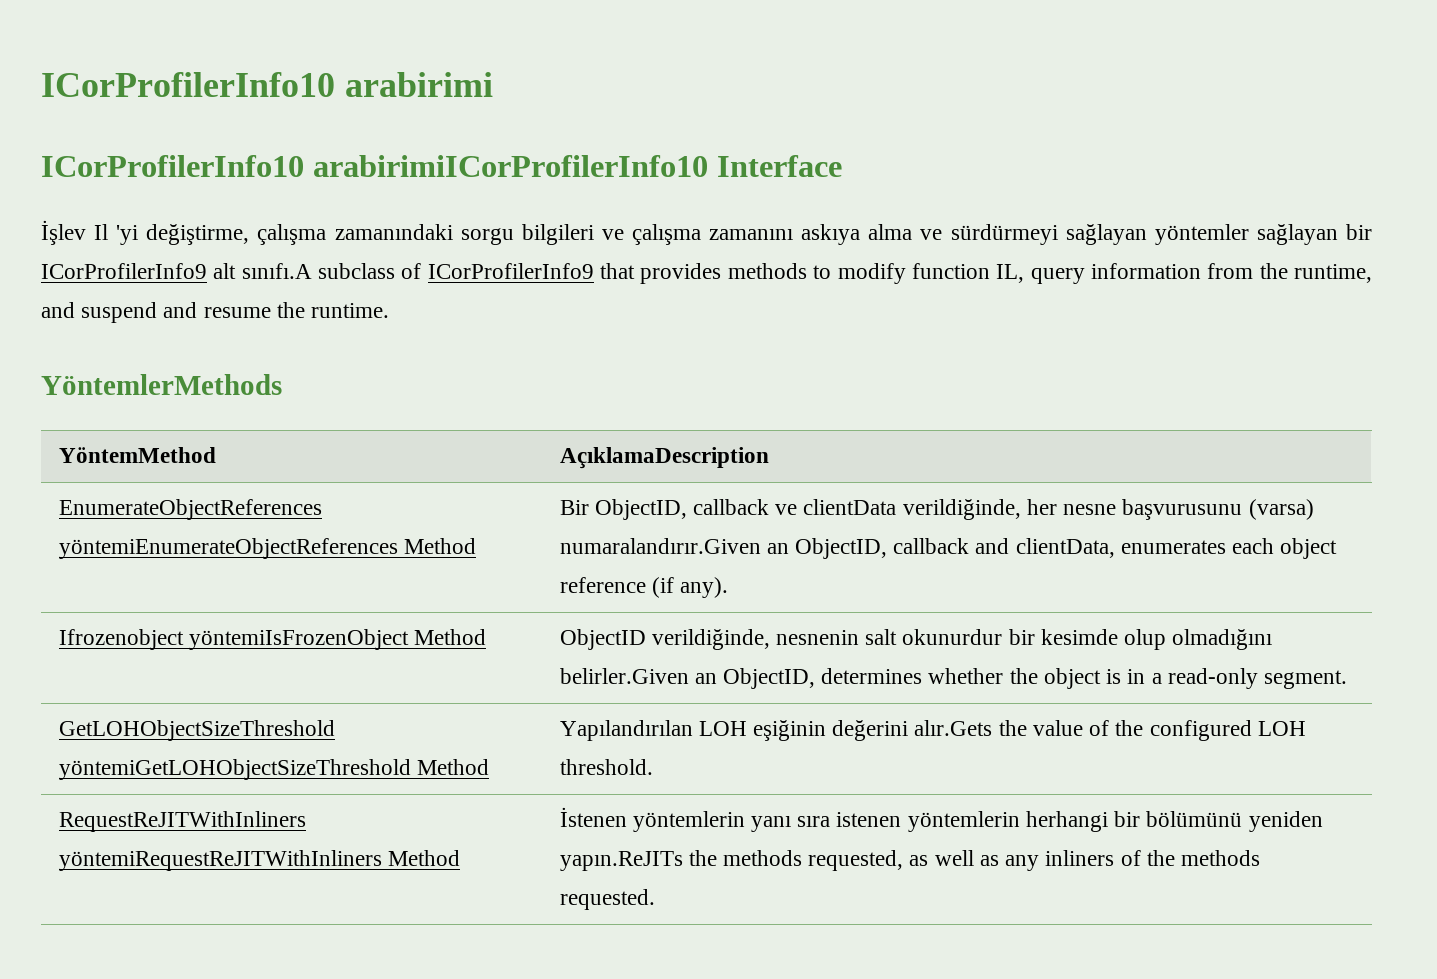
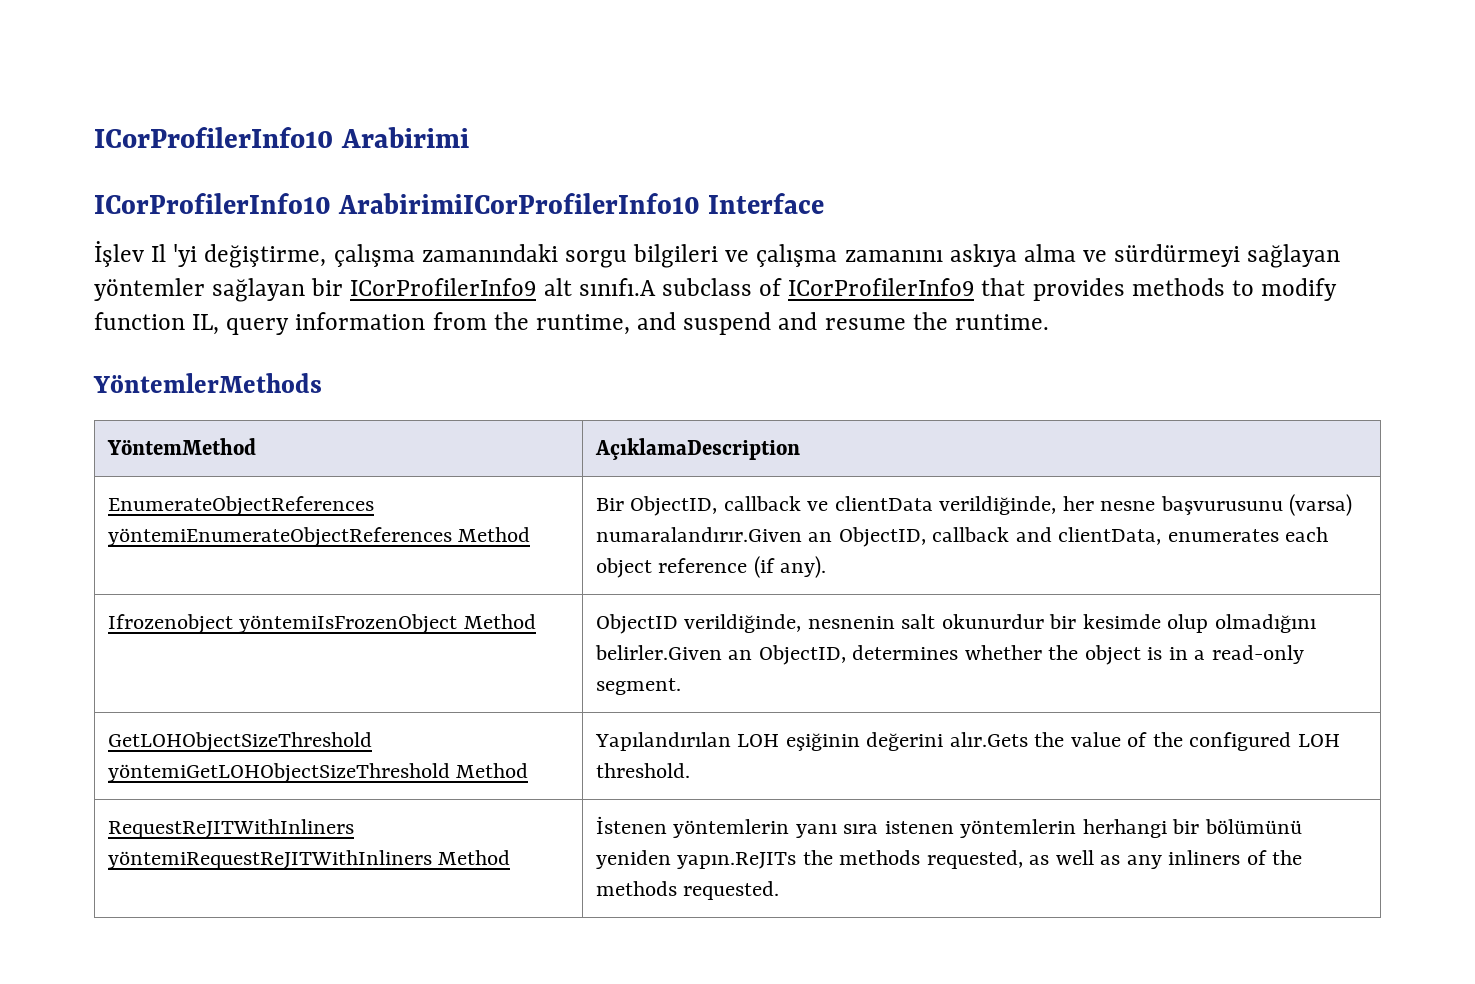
[41,72,493,97] [41,155,708,177] ICorProfilerInfo10 arabirimi // ICorProfilerInfo10 arabirimiICorProfilerInfo10 -> [94,127,469,148] [94,193,701,214] ICorProfilerInfo10 Arabirimi // ICorProfilerInfo10 ArabirimiICorProfilerInfo10

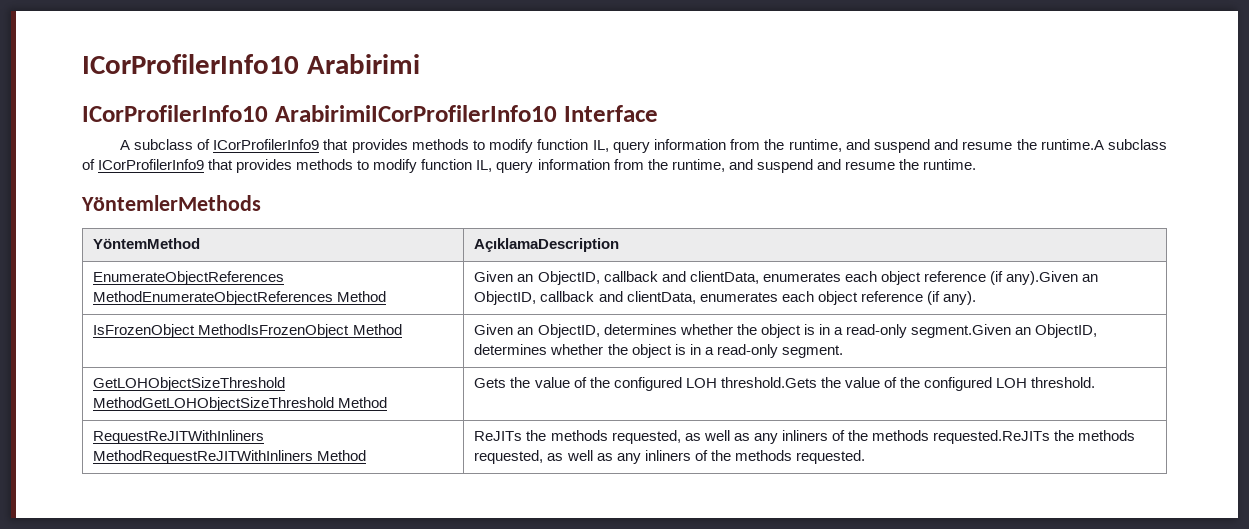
[94,241,1341,268] [94,278,656,302] İşlev Il 'yi değiştirme, çalışma zamanındaki sorgu bilgileri ve çalışma zamanını askıya alma ve sürdürmeyi sağlayan yöntemler sağlayan bir ICorProfilerInfo9 alt sınıfı.A -> [119,139,1104,153] A subclass of ICorProfilerInfo9 that provides methods to modify function IL, query information from the runtime, and suspend and resume the runtime.A
[107,527,531,547] [595,494,1353,516] [595,527,802,542] yöntemiEnumerateObjectReferences Method | Bir ObjectID, callback ve clientData verildiğinde, her nesne başvurusunu (varsa) numaralandırır.Given -> [93,291,387,305] [474,271,1078,285] MethodEnumerateObjectReferences Method | Given an ObjectID, callback and clientData, enumerates each object reference (if any).Given
[107,614,536,634] [595,614,1316,634] [594,645,722,660] Ifrozenobject yöntemiIsFrozenObject Method | ObjectID verildiğinde, nesnenin salt okunurdur bir kesimde olup olmadığını belirler.Given -> [93,324,402,338] [474,324,1011,338] IsFrozenObject MethodIsFrozenObject Method | Given an ObjectID, determines whether the object is in a read-only segment.Given
[107,763,529,783] [594,732,1028,751] yöntemiGetLOHObjectSizeThreshold Method | Yapılandırılan LOH eşiğinin değerini alır.Gets -> [93,397,388,411] [474,377,817,391] MethodGetLOHObjectSizeThreshold Method | Gets the value of the configured LOH threshold.Gets
[107,850,511,869] [595,816,1302,838] [595,850,797,869] yöntemiRequestReJITWithInliners Method | İstenen yöntemlerin yanı sıra istenen yöntemlerin herhangi bir bölümünü yeniden yapın.ReJITs -> [93,450,367,464] [474,430,1051,444] MethodRequestReJITWithInliners Method | ReJITs the methods requested, as well as any inliners of the methods requested.ReJITs

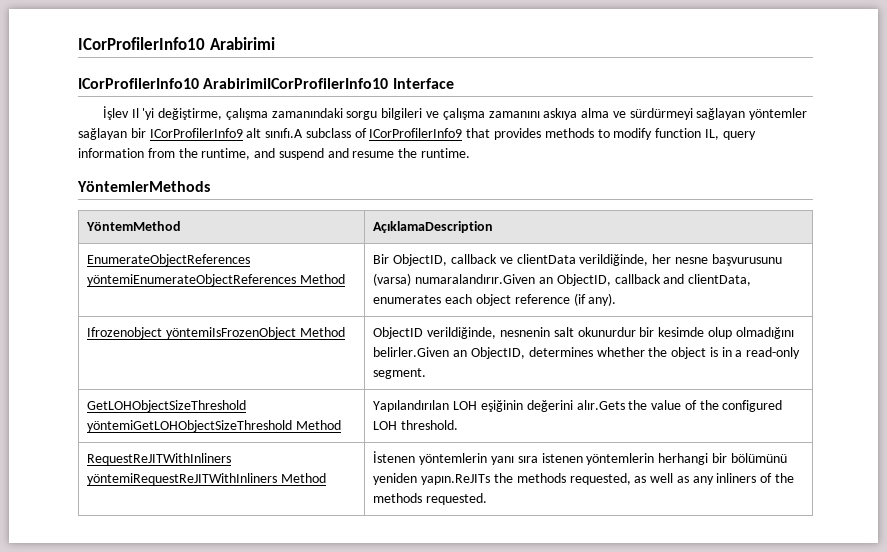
[119,139,1104,153] A subclass of ICorProfilerInfo9 that provides methods to modify function IL, query information from the runtime, and suspend and resume the runtime.A -> [102,106,808,120] [78,128,304,140] İşlev Il 'yi değiştirme, çalışma zamanındaki sorgu bilgileri ve çalışma zamanını askıya alma ve sürdürmeyi sağlayan yöntemler sağlayan bir ICorProfilerInfo9 alt sınıfı.A
[93,291,387,305] [474,271,1078,285] MethodEnumerateObjectReferences Method | Given an ObjectID, callback and clientData, enumerates each object reference (if any).Given -> [87,274,346,286] [373,254,782,266] [373,273,536,286] yöntemiEnumerateObjectReferences Method | Bir ObjectID, callback ve clientData verildiğinde, her nesne başvurusunu (varsa) numaralandırır.Given
[93,324,402,338] [474,324,1011,338] IsFrozenObject MethodIsFrozenObject Method | Given an ObjectID, determines whether the object is in a read-only segment.Given -> [87,327,345,339] [373,327,794,339] [373,347,450,357] Ifrozenobject yöntemiIsFrozenObject Method | ObjectID verildiğinde, nesnenin salt okunurdur bir kesimde olup olmadığını belirler.Given
[93,397,388,411] [474,377,817,391] MethodGetLOHObjectSizeThreshold Method | Gets the value of the configured LOH threshold.Gets -> [87,420,342,432] [373,400,625,412] yöntemiGetLOHObjectSizeThreshold Method | Yapılandırılan LOH eşiğinin değerini alır.Gets
[93,450,367,464] [474,430,1051,444] MethodRequestReJITWithInliners Method | ReJITs the methods requested, as well as any inliners of the methods requested.ReJITs -> [87,473,327,485] [373,451,787,465] [373,473,491,485] yöntemiRequestReJITWithInliners Method | İstenen yöntemlerin yanı sıra istenen yöntemlerin herhangi bir bölümünü yeniden yapın.ReJITs

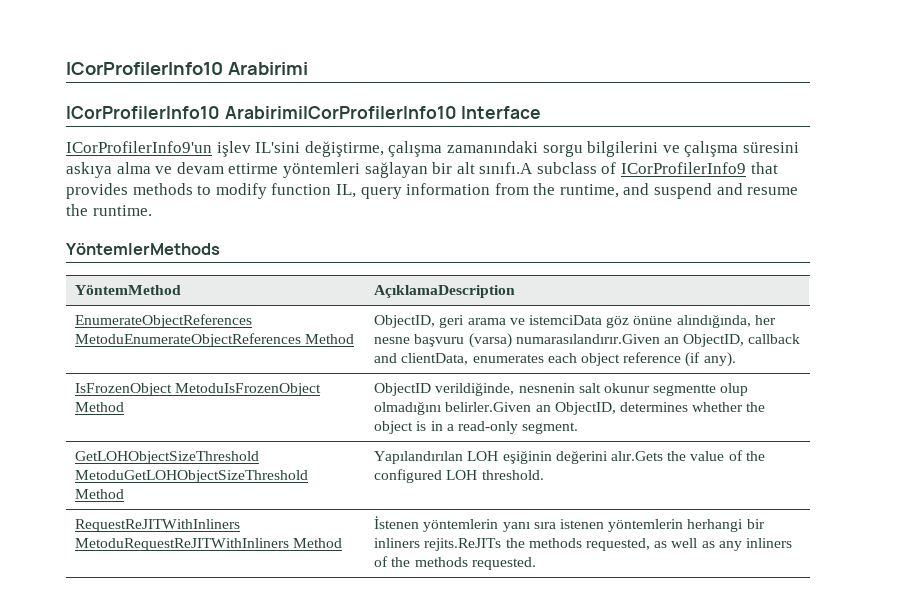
[102,106,155,120] İşlev Il 'yi -> [66,141,301,157] ICorProfilerInfo9'un işlev IL'sini
[381,108,423,120] bilgileri -> [587,141,659,157] bilgilerini
[488,111,540,118] zamanını -> [742,142,799,153] süresini
[629,108,808,120] sürdürmeyi sağlayan yöntemler -> [176,162,360,178] devam ettirme yöntemleri
[149,128,243,138] ICorProfilerInfo9 -> (453, 168) none
[87,274,346,286] [373,254,782,266] [373,273,536,286] yöntemiEnumerateObjectReferences Method | Bir ObjectID, callback ve clientData verildiğinde, her nesne başvurusunu (varsa) numaralandırır.Given -> [75,333,355,347] [374,314,776,328] [374,333,660,348] MetoduEnumerateObjectReferences Method | ObjectID, geri arama ve istemciData göz önüne alındığında, her nesne başvuru (varsa) numarasılandırır.Given
[87,327,297,339] Ifrozenobject yöntemiIsFrozenObject -> [75,383,322,396] IsFrozenObject MetoduIsFrozenObject
[577,327,705,337] okunurdur bir kesimde -> [603,383,717,396] okunur segmentte
[87,420,293,432] yöntemiGetLOHObjectSizeThreshold -> [75,470,309,483] MetoduGetLOHObjectSizeThreshold
[87,473,278,485] yöntemiRequestReJITWithInliners -> [75,538,290,551] MetoduRequestReJITWithInliners
[730,453,787,463] [373,473,491,485] bölümünü yeniden yapın.ReJITs -> [374,538,502,551] inliners rejits.ReJITs

